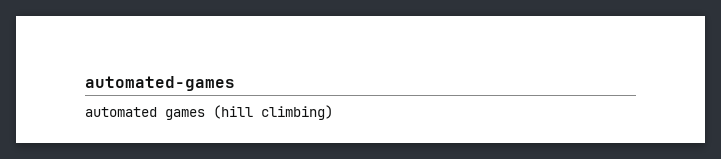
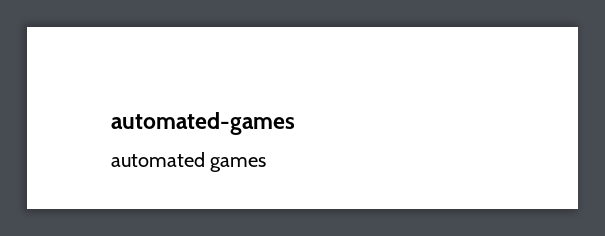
[213,105,333,120] (hill climbing) -> (267, 164) none

